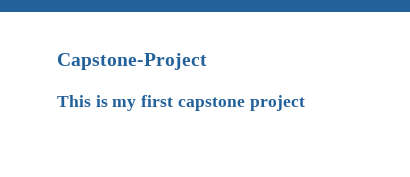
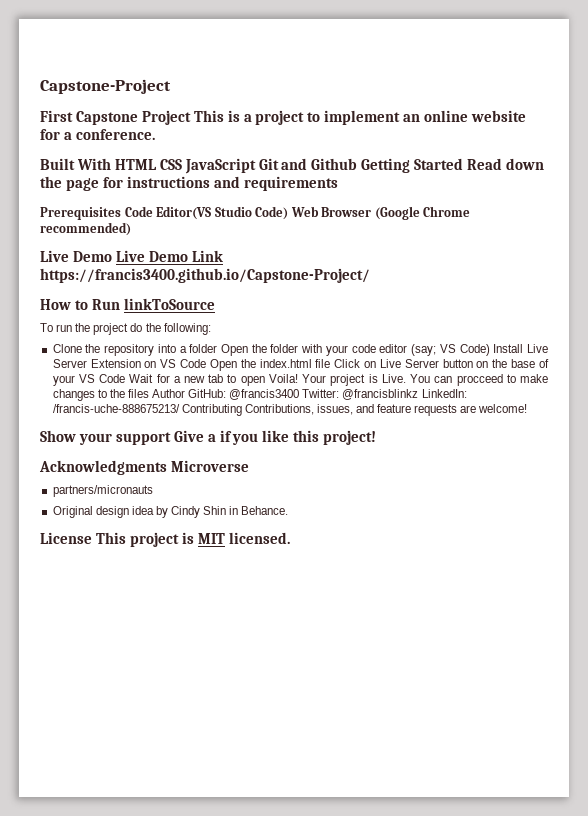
[57,95,305,111] This is my first capstone project -> [40,110,527,125] [40,129,155,140] [40,158,545,174] [40,176,338,191] [40,206,471,220] [40,222,131,236] [40,250,223,262] [40,268,370,283] [40,298,215,310] [40,323,211,335] [52,344,549,356] [52,359,550,371] [52,374,549,386] [52,389,467,401] [52,404,528,416] [40,430,377,445] [39,460,249,475] [52,485,153,497] [52,506,289,518] [40,532,290,547] First Capstone Project This is a project to implement an online website for a conference. // Built With HTML CSS JavaScript Git and Github Getting Started Read down the page for instructions and requirements // Prerequisites Code Editor(VS Studio Code) Web Browser (Google Chrome recommended) // Live Demo Live Demo Link https://francis3400.github.io/Capstone-Project/ // How to Run linkToSource // To run the project do the following: // Clone the repository into a folder Open the folder with your code editor (say; VS Code) Install Live Server Extension on VS Code Open the index.html file Click on Live Server button on the base of your VS Code Wait for a new tab to open Voila! Your project is Live. You can procceed to make changes to the files Author GitHub: @francis3400 Twitter: @francisblinkz LinkedIn: /francis-uche-888675213/ Contributing Contributions, issues, and feature requests are welcome! // Show your support Give a if you like this project! // Acknowledgments Microverse // partners/micronauts // Original design idea by Cindy Shin in Behance. // License This project is MIT licensed.

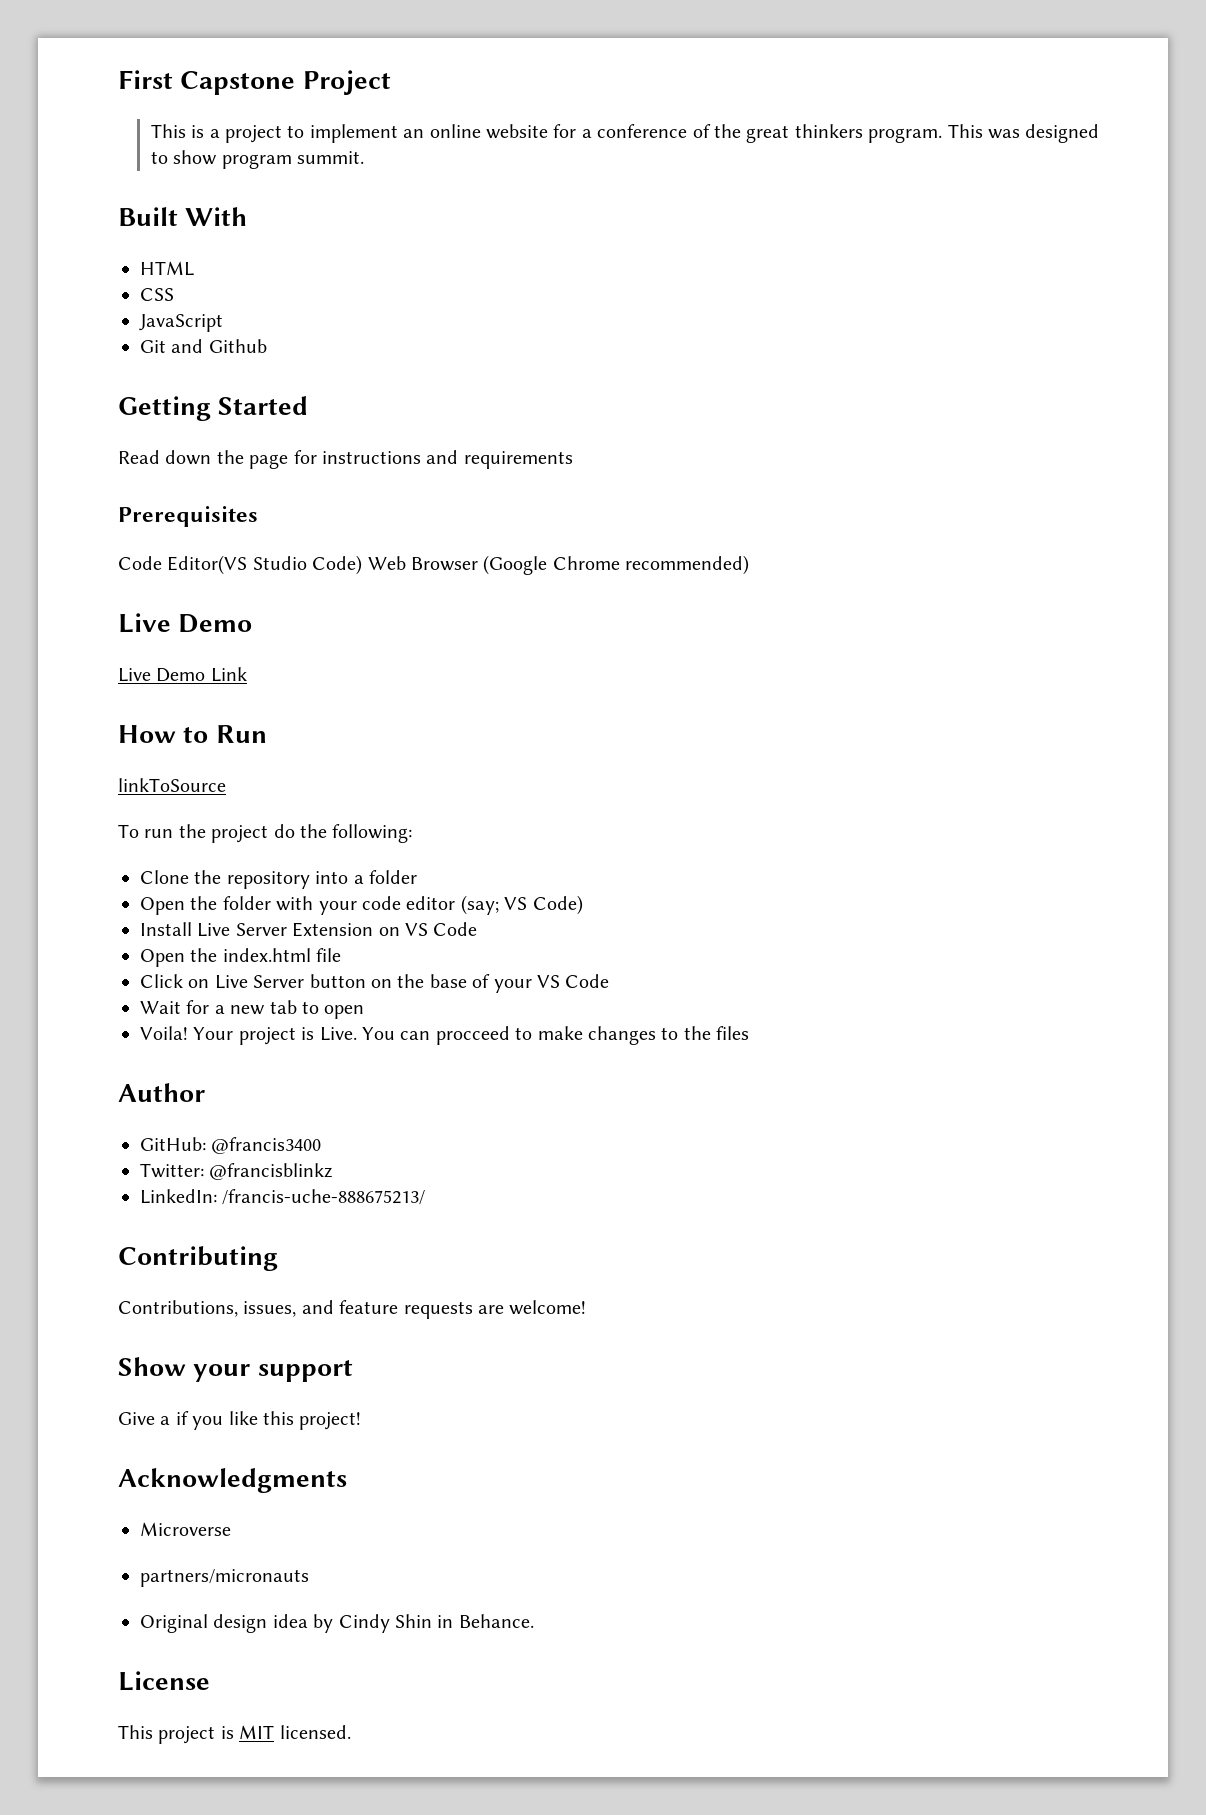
[40,79,171,94] Capstone-Project // -> (118, 79) none
(191, 117) none -> (391, 82) //
[75,129,155,140] conference. -> [597,124,1100,143] [150,150,365,169] conference of the great thinkers program. This was designed to show program summit.
(111, 164) none -> (248, 216) //
(157, 164) none -> (194, 268) //
(182, 164) none -> (174, 294) //
(256, 166) none -> (223, 323) //
(358, 164) none -> (267, 346) //
(464, 164) none -> (309, 405) //
(121, 213) none -> (258, 516) //
(112, 256) none -> (253, 623) //
[40,268,370,283] https://francis3400.github.io/Capstone-Project/ -> (247, 674) none
(120, 304) none -> (267, 734) //
(218, 348) none -> (417, 877) //
(490, 350) none -> (583, 905) //
(207, 363) none -> (478, 929) //
(331, 363) none -> (342, 955) //
(126, 378) none -> (610, 981) //
(265, 381) none -> (365, 1012) //
(149, 393) none -> (750, 1033) //
(186, 393) none -> (205, 1092) //
(300, 394) none -> (322, 1145) //
(419, 394) none -> (333, 1171) //
(180, 408) none -> (426, 1197) //
(242, 410) none -> (278, 1258) //
(171, 438) none -> (353, 1370) //
(167, 467) none -> (347, 1480) //
(92, 538) none -> (210, 1681) //

